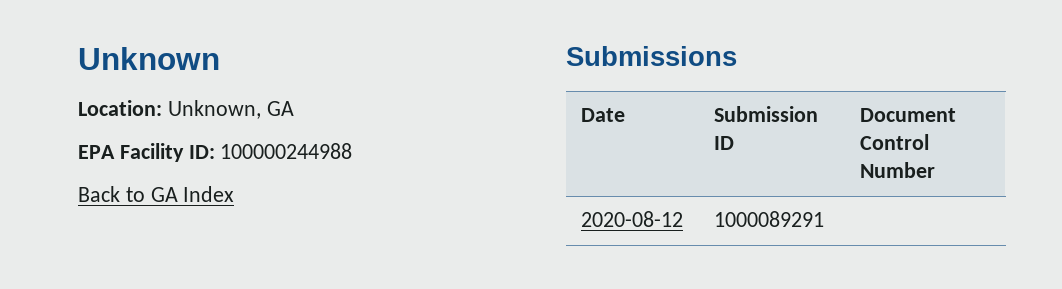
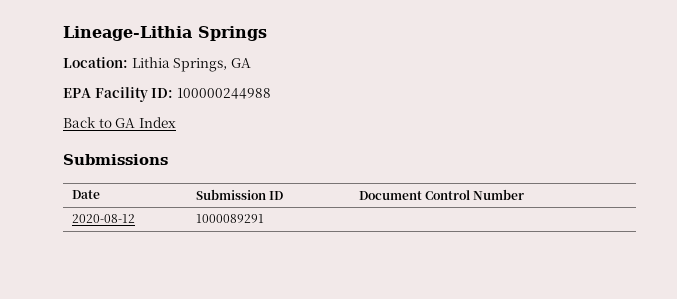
[78,47,220,70] Unknown -> [63,26,267,41] Lineage-Lithia Springs
[167,100,261,119] Unknown, -> [131,57,228,72] Lithia Springs,

